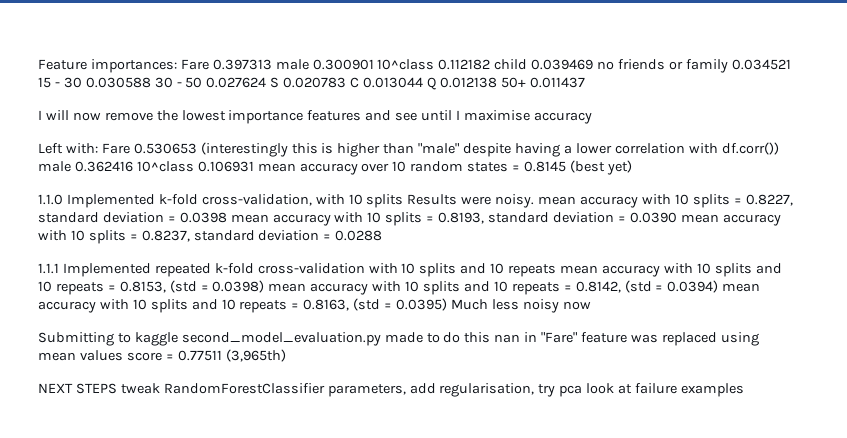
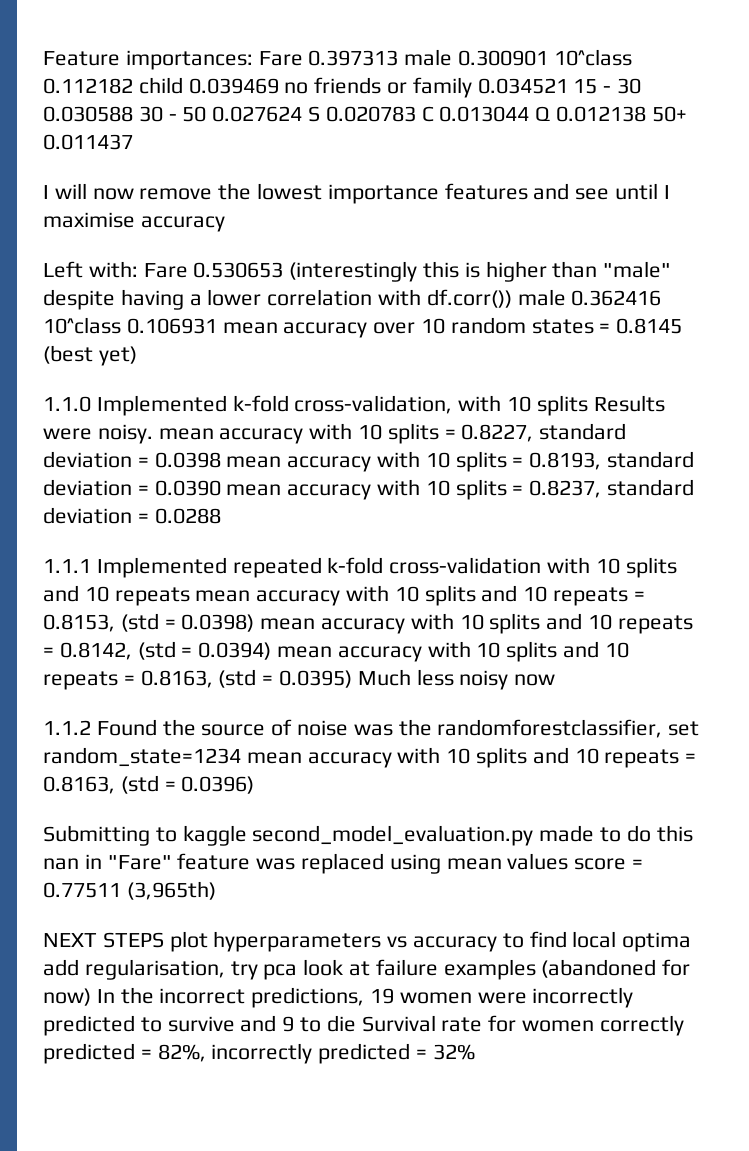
(591, 305) none -> [43,719,700,738] [43,747,697,768] [43,775,255,794] // 1.1.2 Found the source of noise was the randomforestclassifier, set random_state=1234 mean accuracy with 10 splits and 10 repeats = 0.8163, (std = 0.0396)
[120,383,406,397] tweak RandomForestClassifier parameters, -> [169,931,692,952] plot hyperparameters vs accuracy to find local optima
(744, 390) none -> [541,959,691,978] [43,987,634,1008] [43,1015,684,1036] [43,1043,475,1064] (abandoned for now) In the incorrect predictions, 19 women were incorrectly predicted to survive and 9 to die Survival rate for women correctly predicted = 82%, incorrectly predicted = 32%

